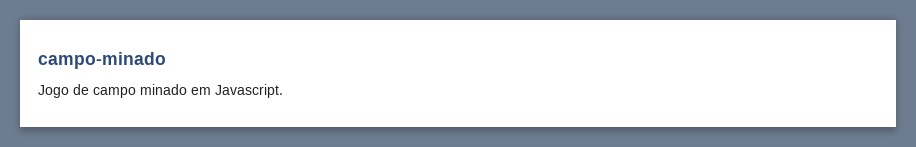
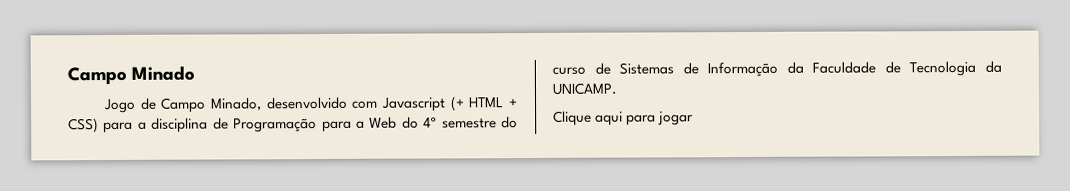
[38,52,166,69] campo-minado -> [67,65,196,85] Campo Minado
[93,84,283,98] campo minado em Javascript. -> [161,96,518,113] [68,116,519,134] [552,60,1002,78] [552,82,617,95] [553,110,695,126] Campo Minado, desenvolvido com Javascript (+ HTML + CSS) para a disciplina de Programação para a Web do 4º semestre do curso de Sistemas de Informação da Faculdade de Tecnologia da UNICAMP. // Clique aqui para jogar

